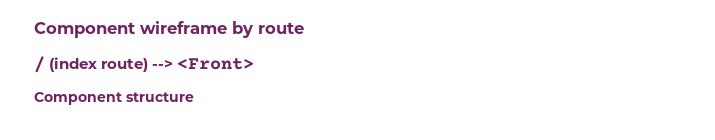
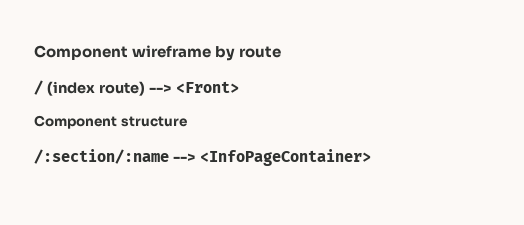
(194, 97) none -> [34,149,371,166] // /:section/:name --> <InfoPageContainer>

